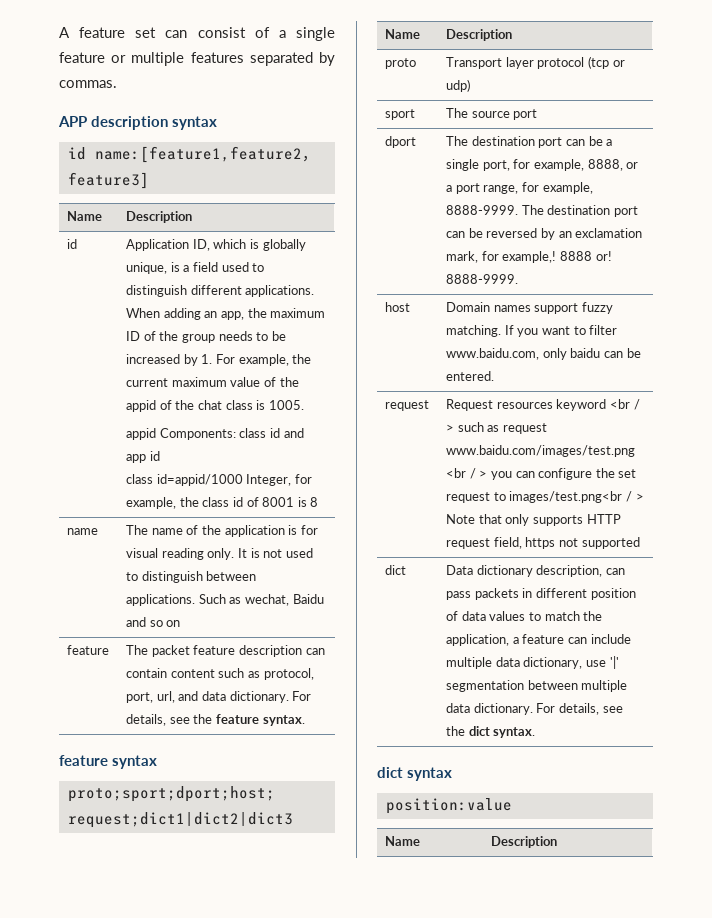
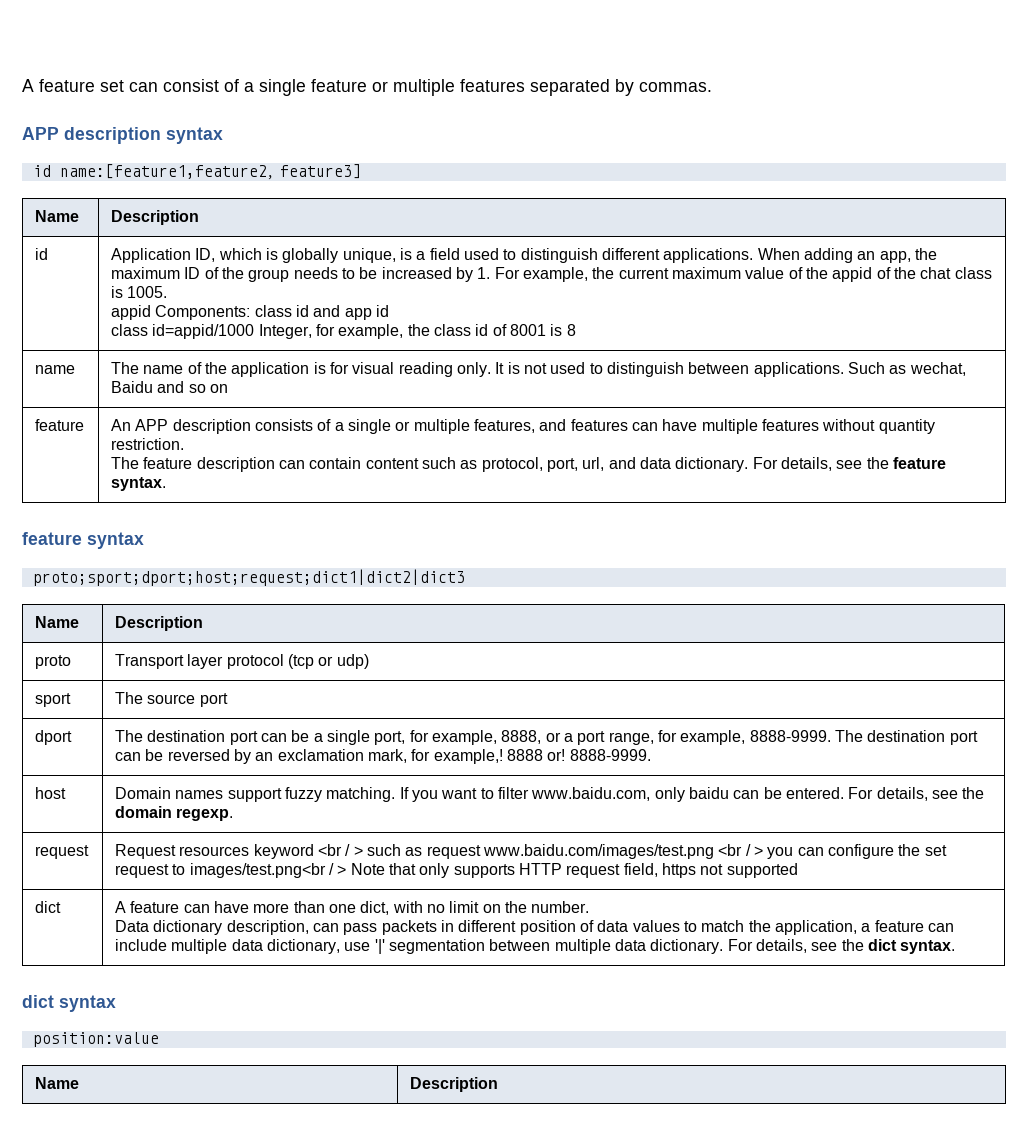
[126,645,190,657] The packet -> [111,419,935,434] [111,438,185,450] [111,457,140,469] An APP description consists of a single or multiple features, and features can have multiple features without quantity restriction. // The
(495, 376) none -> [848,787,985,801] [115,806,234,821] For details, see the domain regexp.
(407, 570) none -> [115,901,590,915] A feature can have more than one dict, with no limit on the number. //

